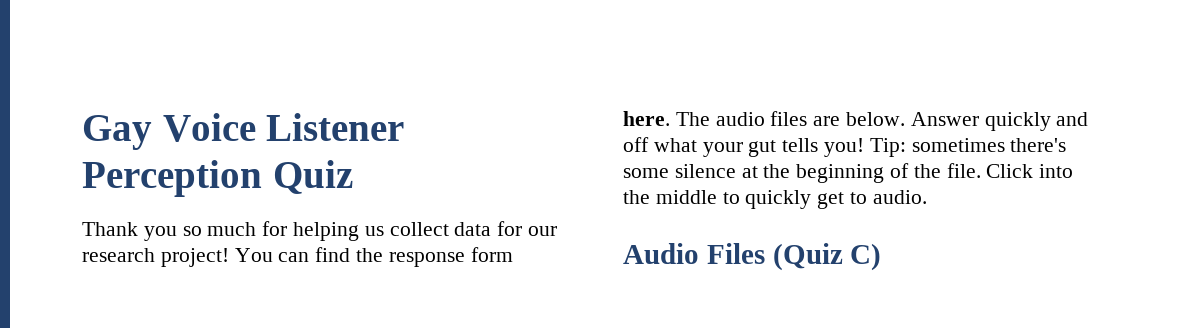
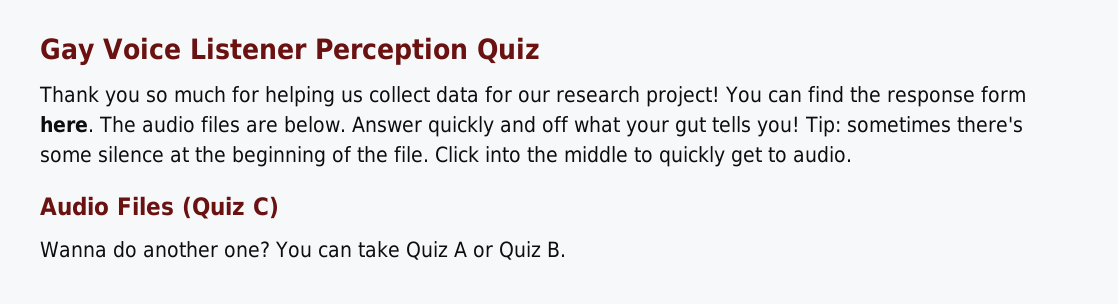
(882, 257) none -> [40,241,566,260] // Wanna do another one? You can take Quiz A or Quiz B.

